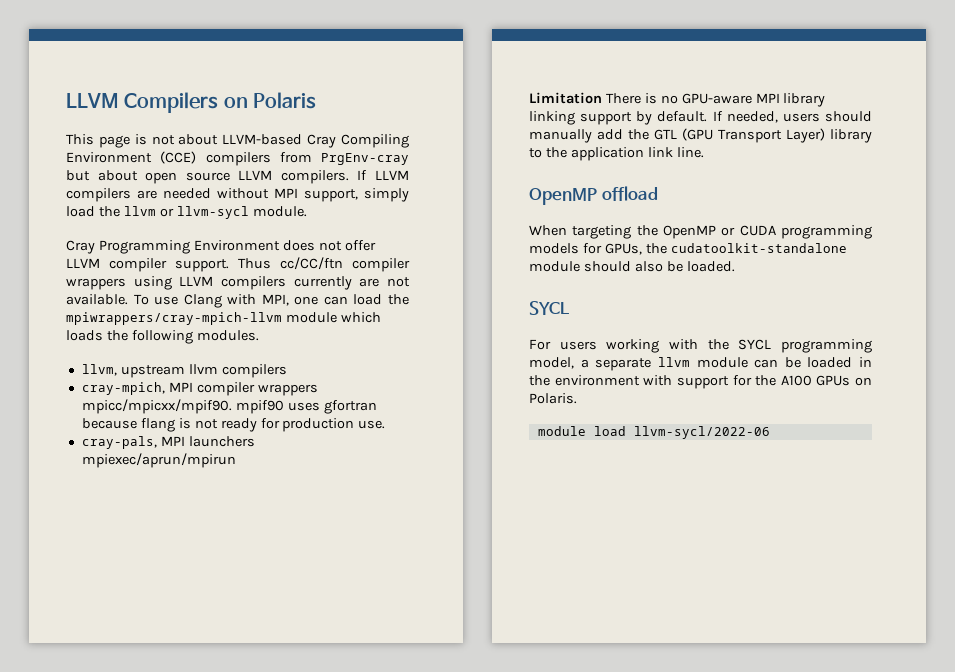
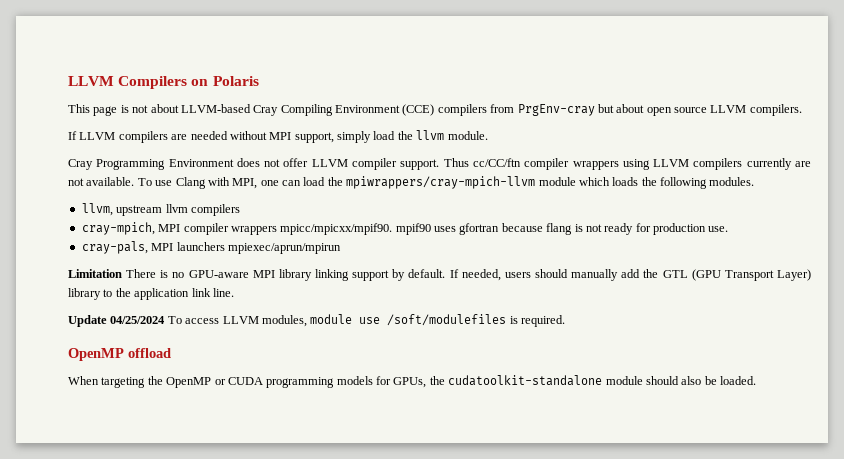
(349, 177) none -> (802, 110) //
[159,206,249,219] or llvm-sycl -> (445, 135) none
(704, 152) none -> [68,314,565,327] // Update 04/25/2024 To access LLVM modules, module use /soft/modulefiles is required.
[529,301,569,315] [529,339,872,353] [529,357,872,371] [529,375,872,389] [529,393,577,404] [537,426,770,439] // SYCL // For users working with the SYCL programming model, a separate llvm module can be loaded in the environment with support for the A100 GPUs on Polaris. // module load llvm-sycl/2022-06 -> (756, 380) none

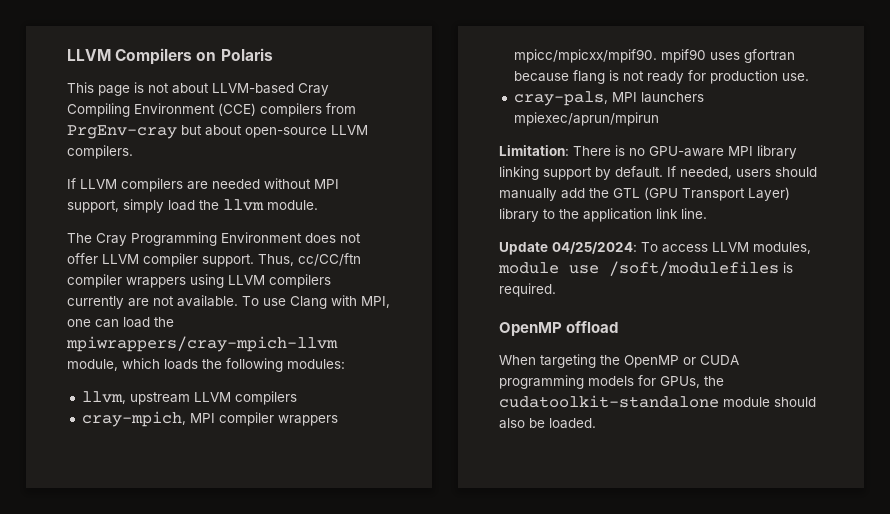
[646,107,707,116] open source -> [245,127,327,138] open-source
(488, 135) none -> [67,233,92,243] The
[443,158,469,167] Thus -> [258,254,294,266] Thus,
[538,177,576,186] module -> [67,359,118,371] module,
[709,177,755,186] modules. -> [287,359,345,369] modules:
[165,204,188,213] llvm -> [193,392,231,402] LLVM
[68,269,122,278] Limitation -> [499,145,569,156] Limitation:
[110,316,166,324] 04/25/2024 -> [552,242,637,254] 04/25/2024:

